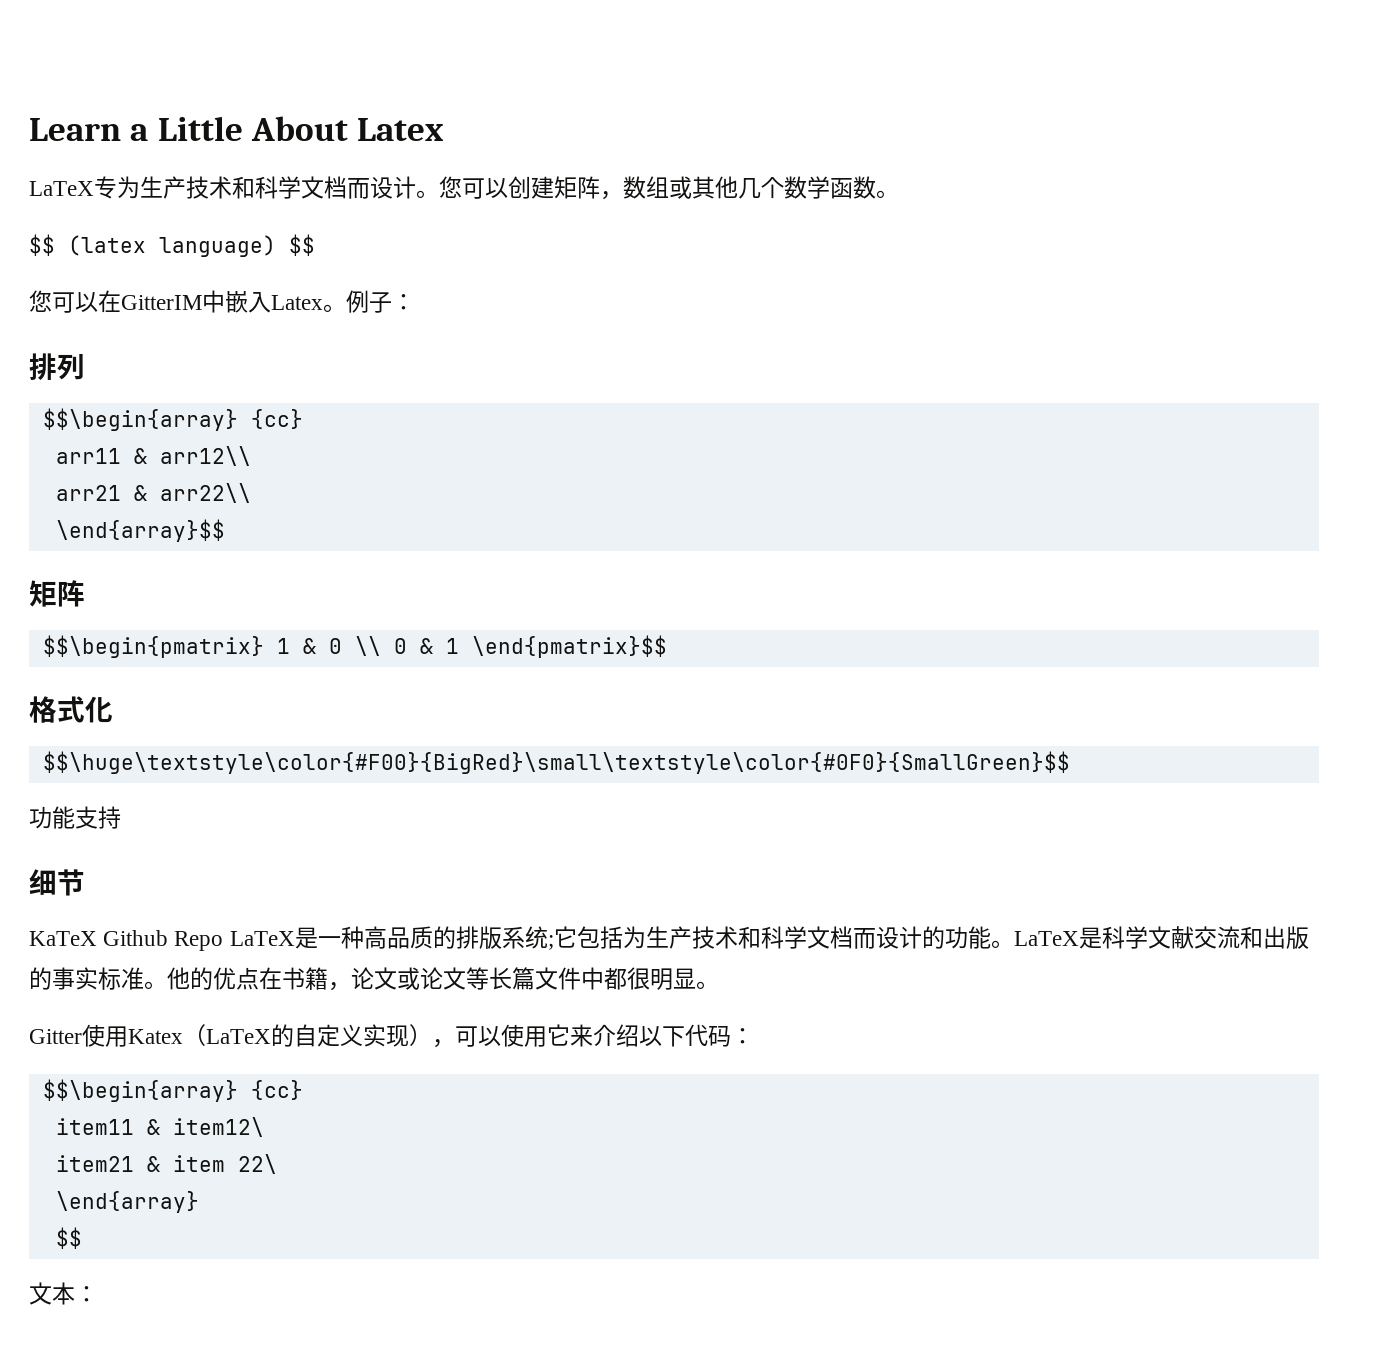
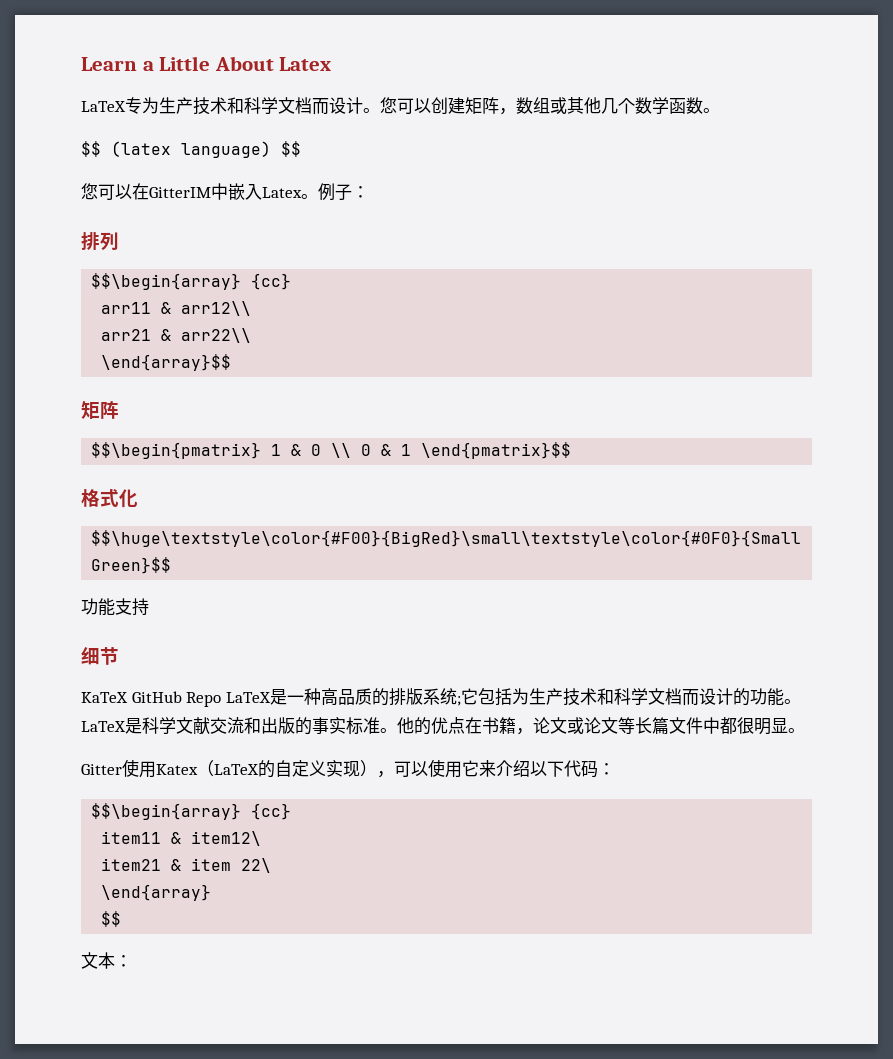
[103,930,169,946] Github -> [131,691,182,703] GitHub

